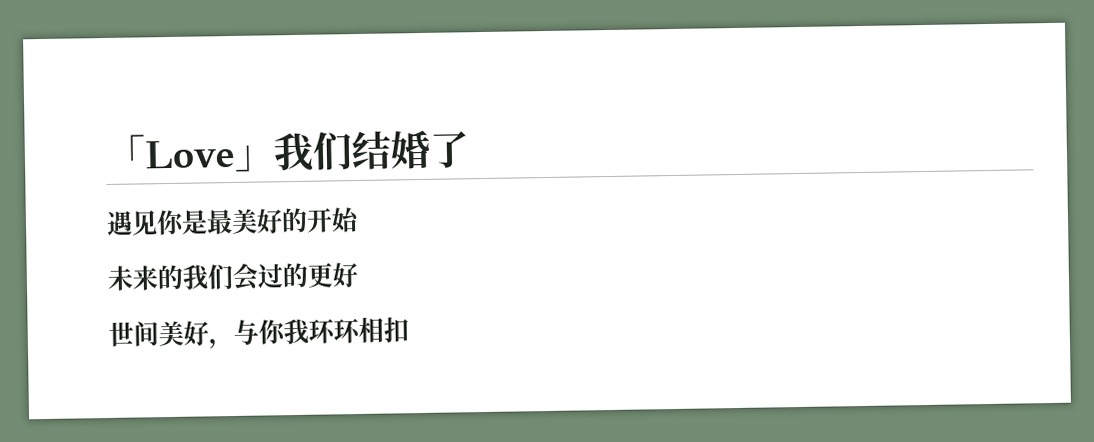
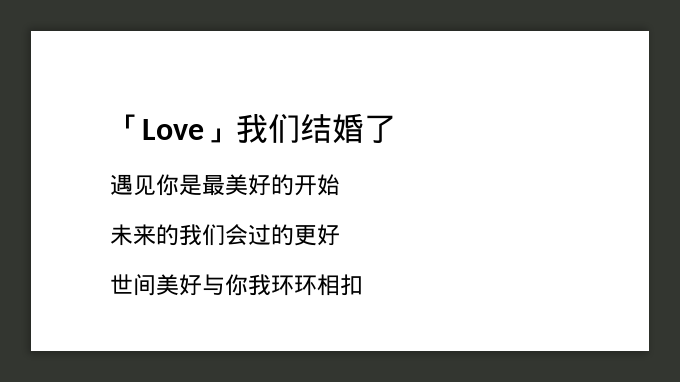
[208,337,234,350] ， -> (202, 285) none

